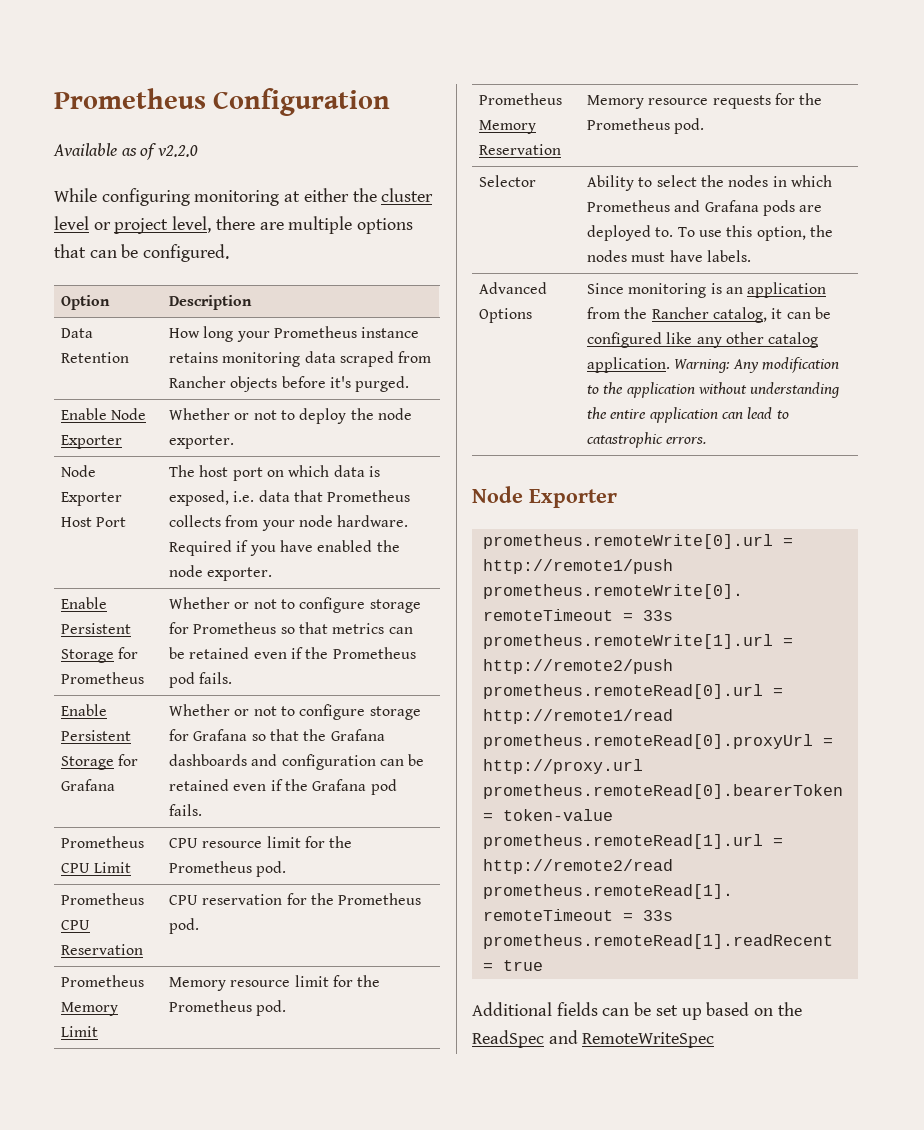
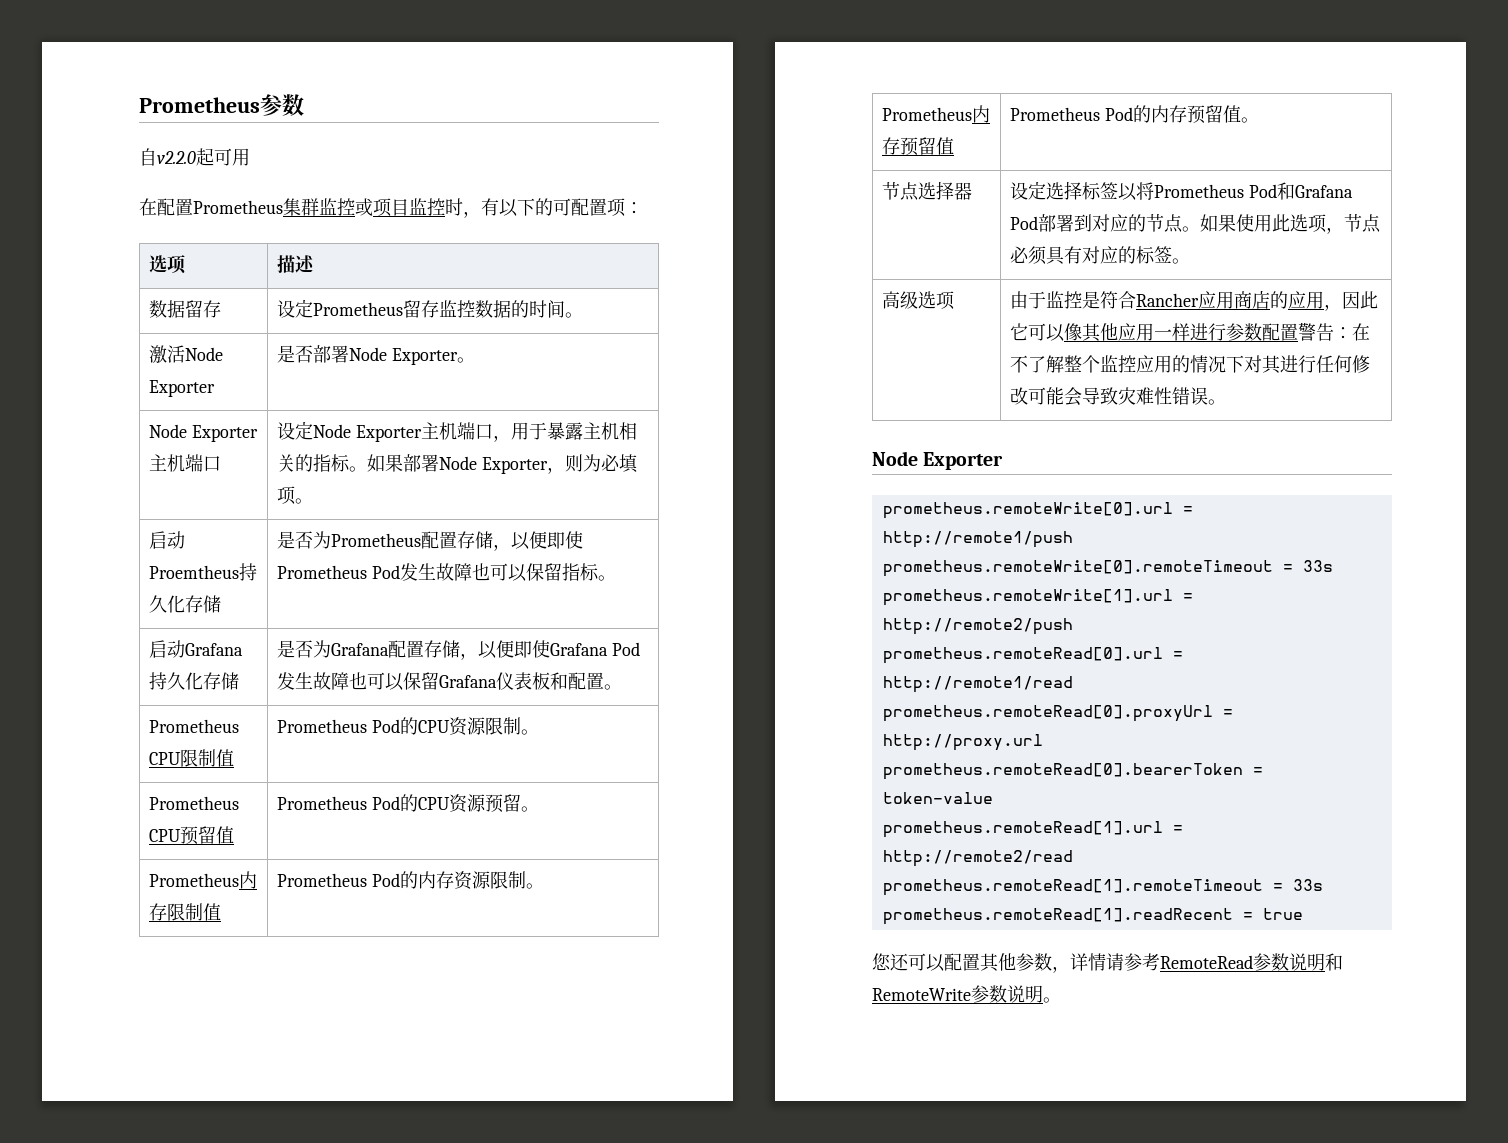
[54,88,391,116] [53,143,199,160] [54,188,434,206] [54,216,414,234] [54,244,230,262] [61,295,111,310] [169,295,253,310] [61,328,94,338] [61,352,130,363] [169,326,420,342] [169,351,432,367] [169,376,410,392] [61,408,147,420] [61,435,123,449] [169,408,413,424] [169,435,235,449] [61,465,97,477] [61,492,123,506] [61,517,127,527] [169,465,381,481] [169,490,411,506] [169,515,409,531] [169,540,400,556] [169,565,273,581] [61,597,108,609] [61,623,132,634] [61,647,139,663] [61,672,145,684] [169,597,421,613] [169,622,413,634] [169,647,416,659] [169,672,233,688] [61,704,108,716] [61,730,132,741] [61,754,139,770] [61,779,116,791] [169,704,421,720] [169,729,385,741] [169,754,425,770] [169,779,397,795] [169,804,203,816] [61,836,145,848] [61,862,132,873] [169,836,353,848] [169,861,287,877] [61,893,145,905] [61,920,91,930] [61,944,144,955] [169,893,422,905] [169,918,200,934] [61,975,145,987] [61,1002,119,1016] [61,1026,99,1037] [169,975,381,991] [169,1000,287,1016] [479,93,563,105] [479,120,537,134] [479,144,562,155] [587,93,823,109] [587,118,705,134] [479,175,537,187] [587,175,833,191] [587,200,823,216] [587,225,834,241] [587,250,752,262] [479,282,548,294] [479,308,533,323] [587,282,827,298] [587,307,832,323] [587,332,819,348] [587,357,840,373] [587,382,841,398] [587,407,789,423] [587,432,707,448] Prometheus Configuration // Available as of v2.2.0 // While configuring monitoring at either the cluster level or project level, there are multiple options that can be configured. // Option | Description // Data Retention | How long your Prometheus instance retains monitoring data scraped from Rancher objects before it's purged. // Enable Node Exporter | Whether or not to deploy the node exporter. // Node Exporter Host Port | The host port on which data is exposed, i.e. data that Prometheus collects from your node hardware. Required if you have enabled the node exporter. // Enable Persistent Storage for Prometheus | Whether or not to configure storage for Prometheus so that metrics can be retained even if the Prometheus pod fails. // Enable Persistent Storage for Grafana | Whether or not to configure storage for Grafana so that the Grafana dashboards and configuration can be retained even if the Grafana pod fails. // Prometheus CPU Limit | CPU resource limit for the Prometheus pod. // Prometheus CPU Reservation | CPU reservation for the Prometheus pod. // Prometheus Memory Limit | Memory resource limit for the Prometheus pod. // Prometheus Memory Reservation | Memory resource requests for the Prometheus pod. // Selector | Ability to select the nodes in which Prometheus and Grafana pods are deployed to. To use this option, the nodes must have labels. // Advanced Options | Since monitoring is an application from the Rancher catalog, it can be configured like any other catalog application. Warning: Any modification to the application without understanding the entire application can lead to catastrophic errors. -> [139,94,304,116] [139,148,250,166] [139,198,643,218] [149,255,187,274] [277,255,316,273] [149,300,222,318] [277,299,584,318] [149,345,224,364] [149,380,216,397] [277,345,475,365] [149,424,258,442] [149,454,222,472] [277,421,637,442] [277,454,639,474] [277,486,314,505] [149,531,186,549] [149,563,258,581] [149,595,222,613] [277,531,584,551] [277,563,616,582] [149,640,244,658] [149,672,240,690] [277,640,640,660] [277,672,623,691] [149,719,240,733] [149,749,235,767] [277,717,539,736] [149,796,240,810] [149,826,235,845] [277,794,539,813] [149,871,258,889] [149,903,222,921] [277,871,544,890] [882,105,991,123] [882,137,955,156] [1010,105,1259,124] [882,181,973,201] [1010,181,1353,201] [1010,214,1382,234] [1010,246,1191,265] [882,291,956,310] [1010,290,1379,311] [1010,322,1371,342] [1010,355,1371,374] [1010,387,1227,406] Prometheus参数 // 自v2.2.0起可用 // 在配置Prometheus集群监控或项目监控时，有以下的可配置项： // 选项 | 描述 // 数据留存 | 设定Prometheus留存监控数据的时间。 // 激活Node Exporter | 是否部署Node Exporter。 // Node Exporter主机端口 | 设定Node Exporter主机端口，用于暴露主机相关的指标。如果部署Node Exporter，则为必填项。 // 启动Proemtheus持久化存储 | 是否为Prometheus配置存储，以便即使Prometheus Pod发生故障也可以保留指标。 // 启动Grafana持久化存储 | 是否为Grafana配置存储，以便即使Grafana Pod发生故障也可以保留Grafana仪表板和配置。 // Prometheus CPU限制值 | Prometheus Pod的CPU资源限制。 // Prometheus CPU预留值 | Prometheus Pod的CPU资源预留。 // Prometheus内存限制值 | Prometheus Pod的内存资源限制。 // Prometheus内存预留值 | Prometheus Pod的内存预留值。 // 节点选择器 | 设定选择标签以将Prometheus Pod和Grafana Pod部署到对应的节点。如果使用此选项，节点必须具有对应的标签。 // 高级选项 | 由于监控是符合Rancher应用商店的应用，因此它可以像其他应用一样进行参数配置警告：在不了解整个监控应用的情况下对其进行任何修改可能会导致灾难性错误。
[472,1002,802,1020] [472,1030,715,1048] Additional fields can be set up based on the ReadSpec and RemoteWriteSpec -> [872,953,1343,973] [872,985,1061,1003] 您还可以配置其他参数，详情请参考RemoteRead参数说明和RemoteWrite参数说明。

